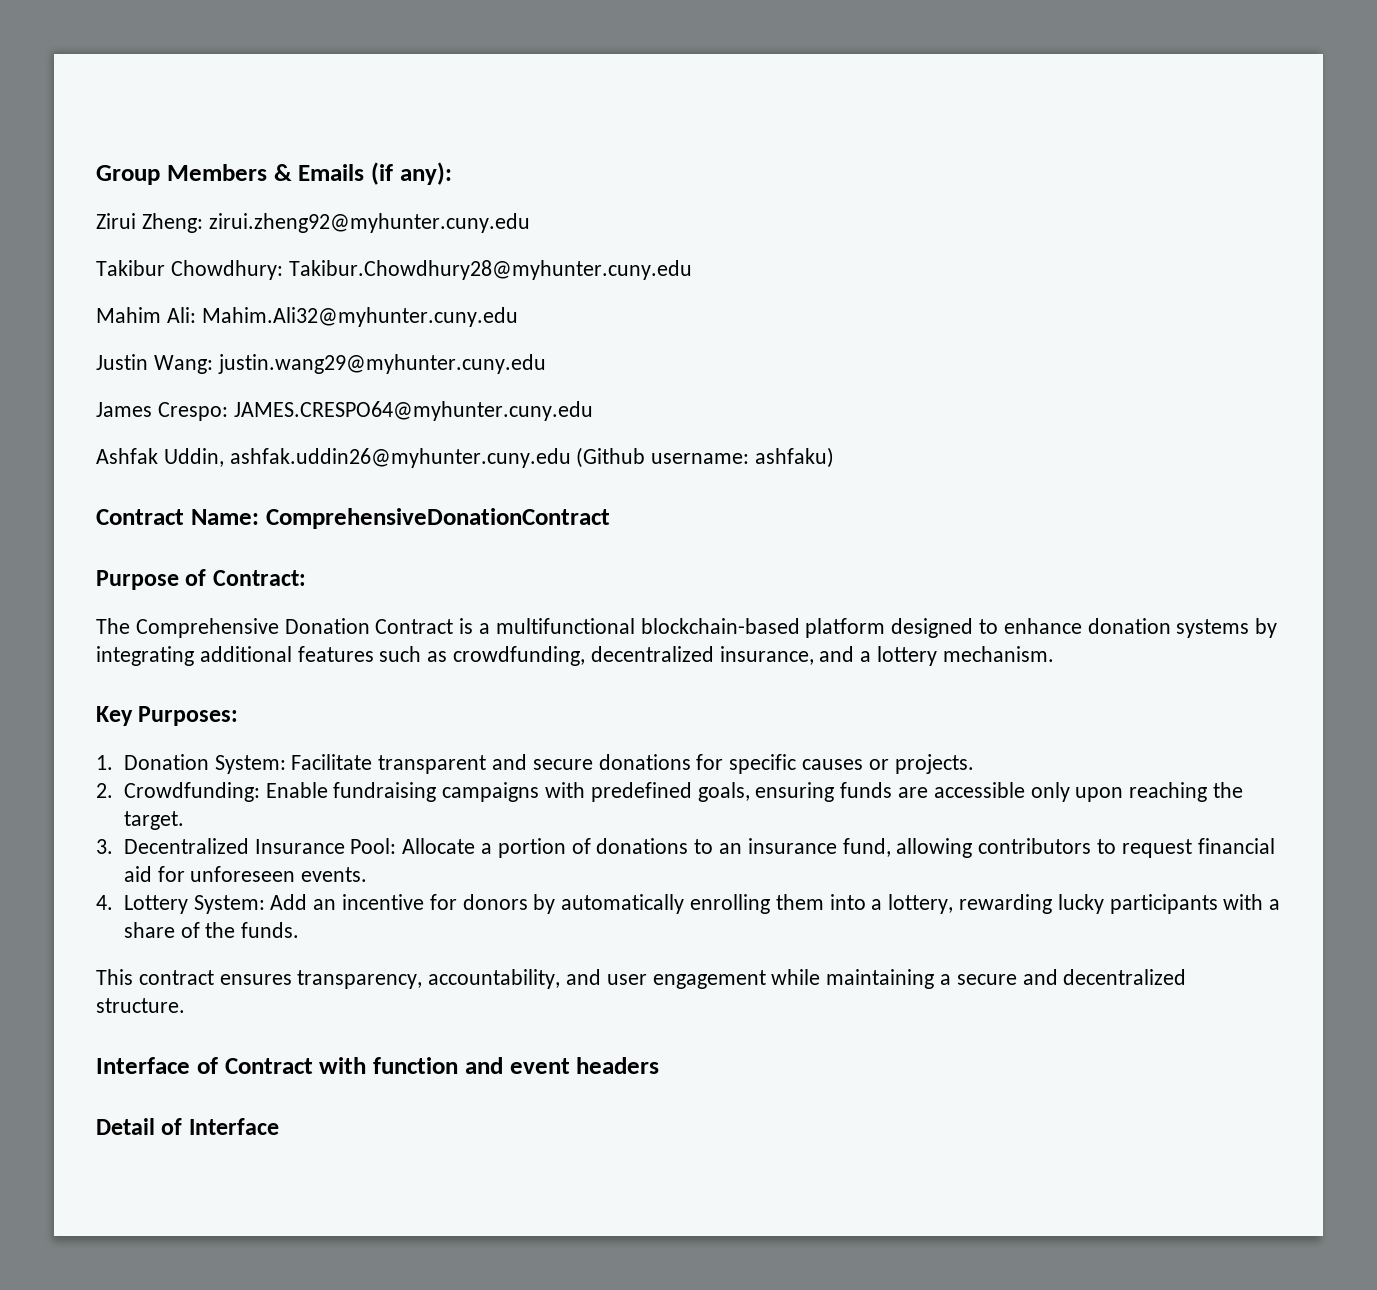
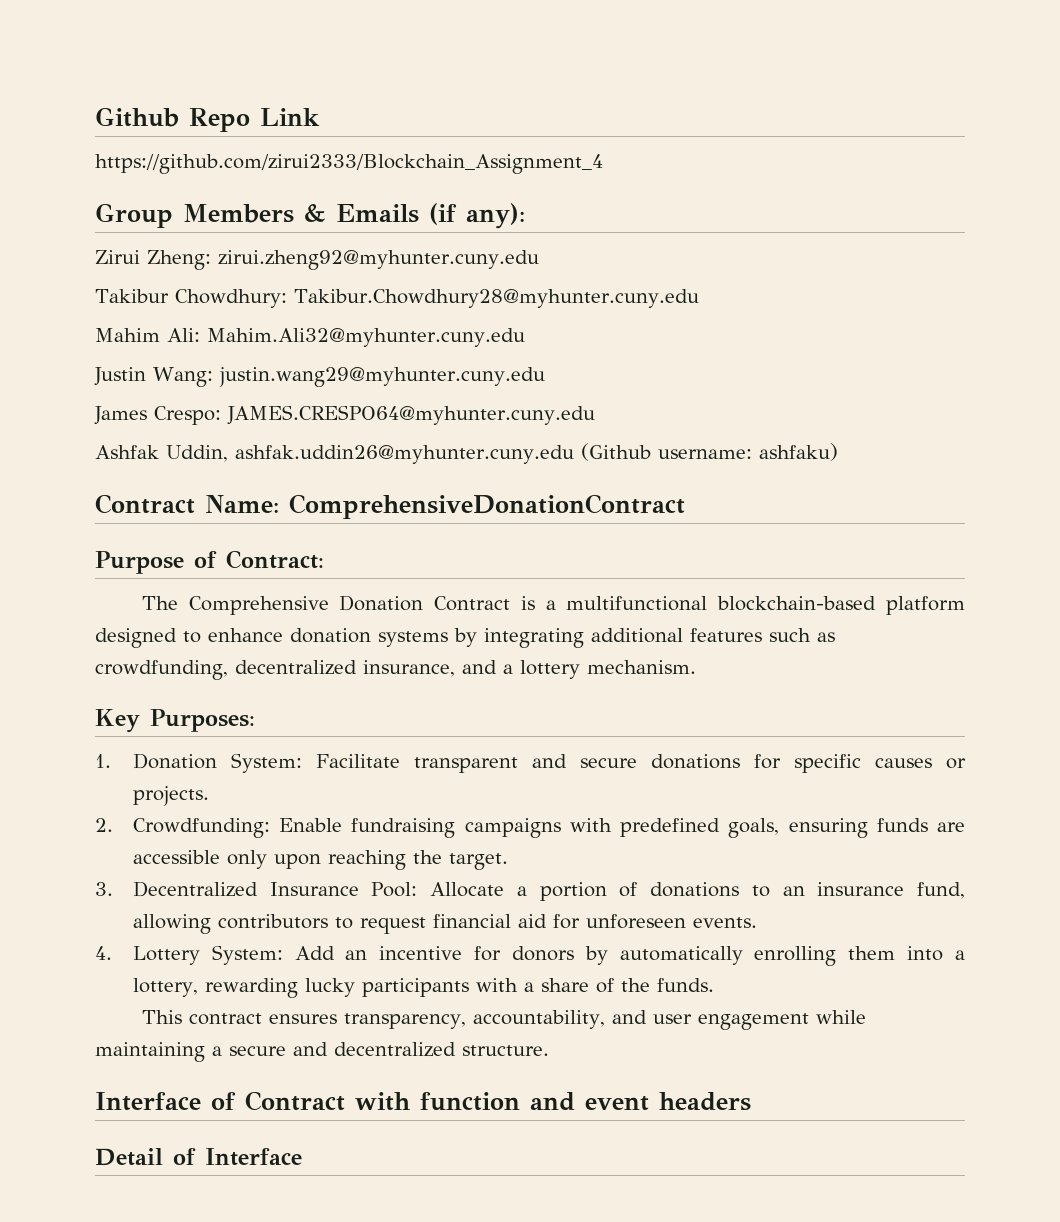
(96, 175) none -> [95,107,320,132] [95,154,603,174] Github Repo Link // https://github.com/zirui2333/Blockchain_Assignment_4 //

